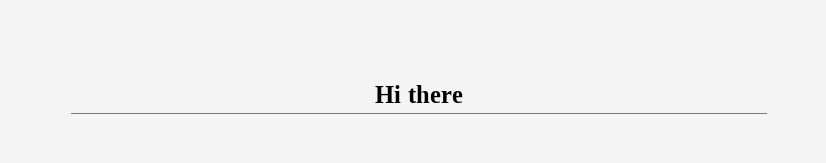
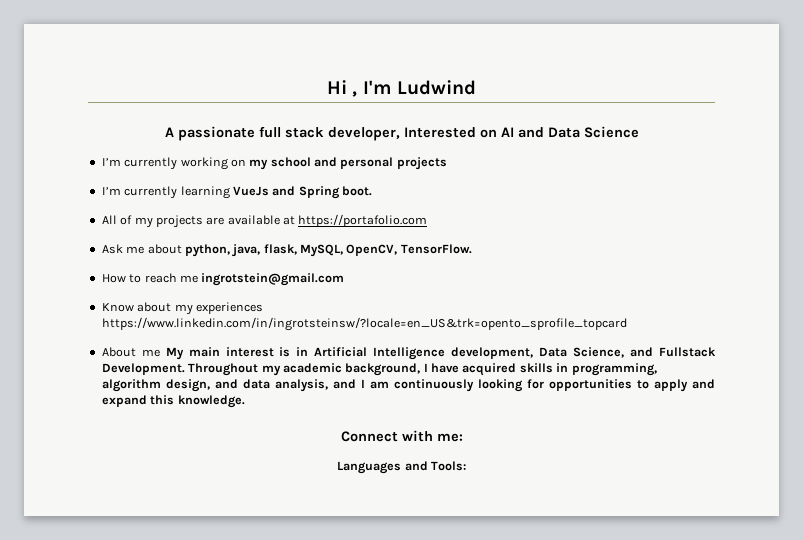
[407,85,463,103] there -> [352,80,476,97] [164,126,639,141] [101,157,447,170] [101,186,372,199] [101,214,428,228] [101,244,472,257] [101,273,345,286] [101,302,263,315] [101,317,627,331] [101,347,716,360] [101,363,657,376] [101,379,715,392] [101,395,245,408] [340,430,463,442] [337,461,466,474] , I'm Ludwind // A passionate full stack developer, Interested on AI and Data Science // I’m currently working on my school and personal projects // I’m currently learning VueJs and Spring boot. // All of my projects are available at https://portafolio.com // Ask me about python, java, flask, MySQL, OpenCV, TensorFlow. // How to reach me ingrotstein@gmail.com // Know about my experiences https://www.linkedin.com/in/ingrotsteinsw/?locale=en_US&trk=opento_sprofile_topcard // About me My main interest is in Artificial Intelligence development, Data Science, and Fullstack Development. Throughout my academic background, I have acquired skills in programming, algorithm design, and data analysis, and I am continuously looking for opportunities to apply and expand this knowledge. // Connect with me: // Languages and Tools:

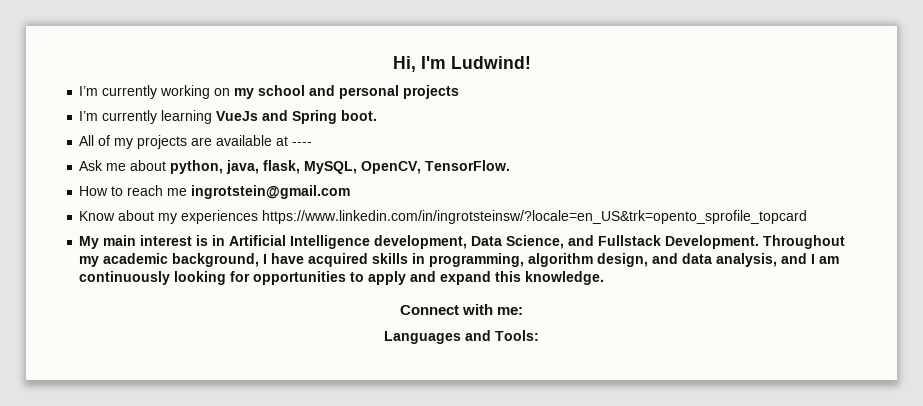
[327,80,476,97] [164,126,639,141] Hi , I'm Ludwind // A passionate full stack developer, Interested on AI and Data Science -> [392,56,531,72] Hi, I'm Ludwind!
[298,214,428,227] https://portafolio.com -> [292,142,313,146] ----
[101,347,160,357] About me -> (808, 217) none

